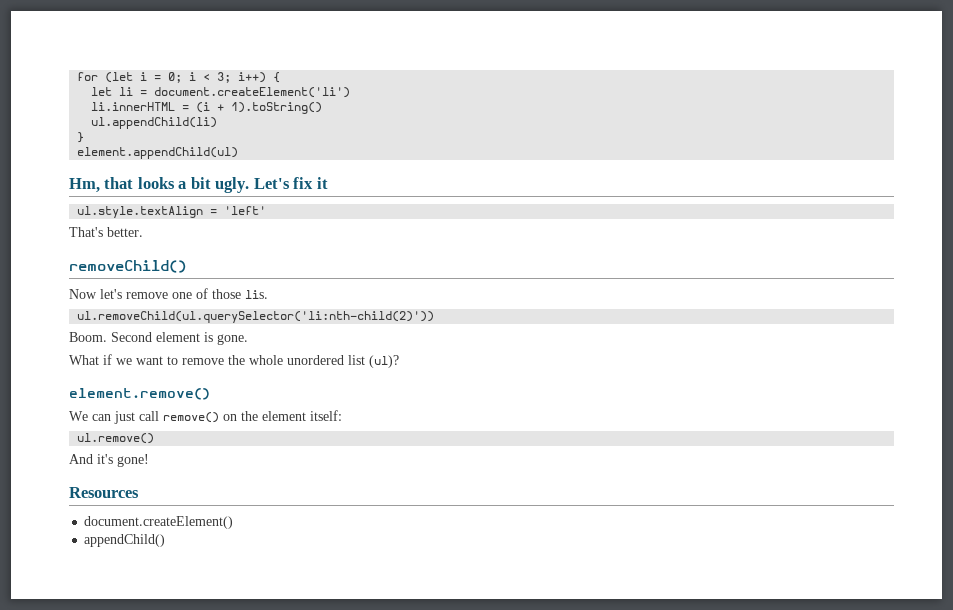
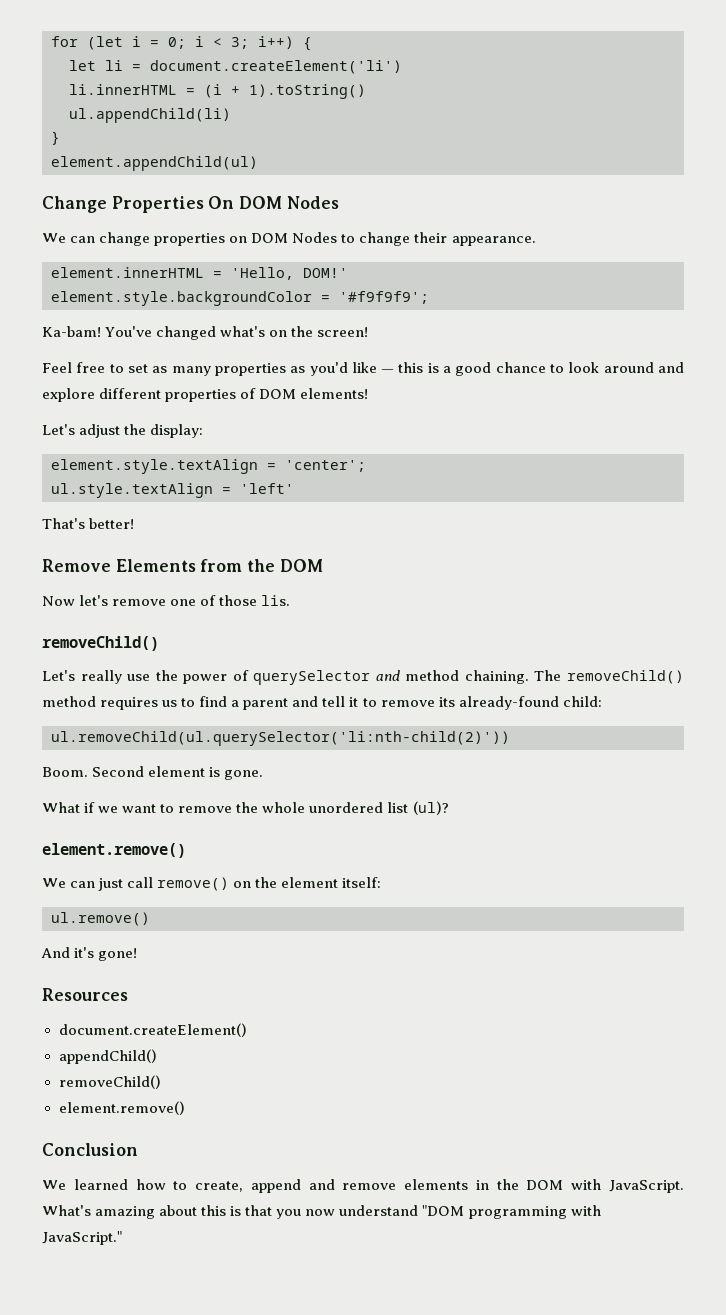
[69,177,328,193] [77,206,267,218] [69,227,143,237] [69,260,187,273] Hm, that looks a bit ugly. Let's fix it // ul.style.textAlign = 'left' // That's better. // removeChild() -> [42,196,339,213] [42,232,536,246] [51,267,348,280] [51,291,429,306] [42,326,369,340] [42,362,684,376] [42,388,369,402] [42,424,204,438] [51,459,366,474] [51,483,294,498] [42,518,135,529] [42,559,323,572] Change Properties On DOM Nodes // We can change properties on DOM Nodes to change their appearance. // element.innerHTML = 'Hello, DOM!' // element.style.backgroundColor = '#f9f9f9'; // Ka-bam! You've changed what's on the screen! // Feel free to set as many properties as you'd like — this is a good chance to look around and explore different properties of DOM elements! // Let's adjust the display: // element.style.textAlign = 'center'; // ul.style.textAlign = 'left' // That's better! // Remove Elements from the DOM
(268, 294) none -> [42,636,159,651] [42,670,684,685] [42,696,602,710] // removeChild() // Let's really use the power of querySelector and method chaining. The removeChild() method requires us to find a parent and tell it to remove its already-found child:
(166, 540) none -> [58,1075,161,1089] [58,1101,185,1115] [42,1143,138,1156] [42,1179,684,1193] [42,1205,601,1219] [42,1231,122,1245] // removeChild() // element.remove() // Conclusion // We learned how to create, append and remove elements in the DOM with JavaScript. What's amazing about this is that you now understand "DOM programming with JavaScript."

